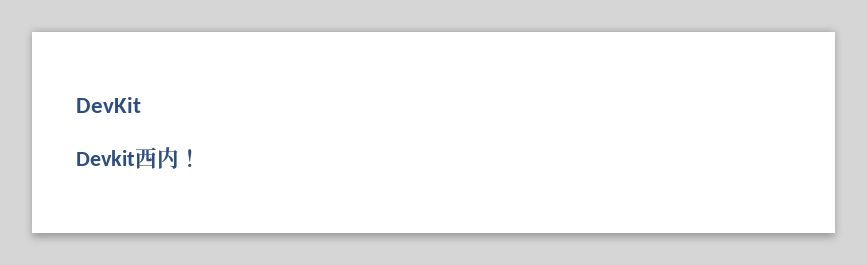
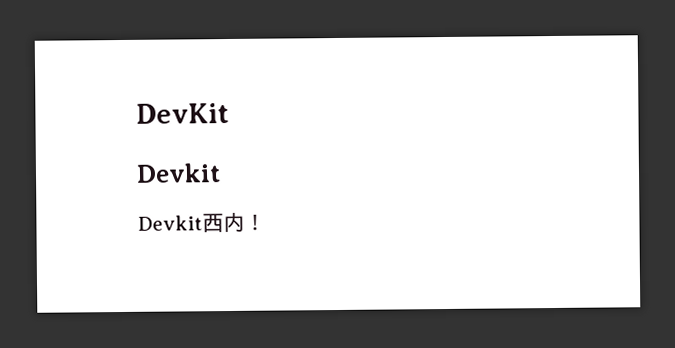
(135, 158) none -> [137,215,203,231] // Devkit

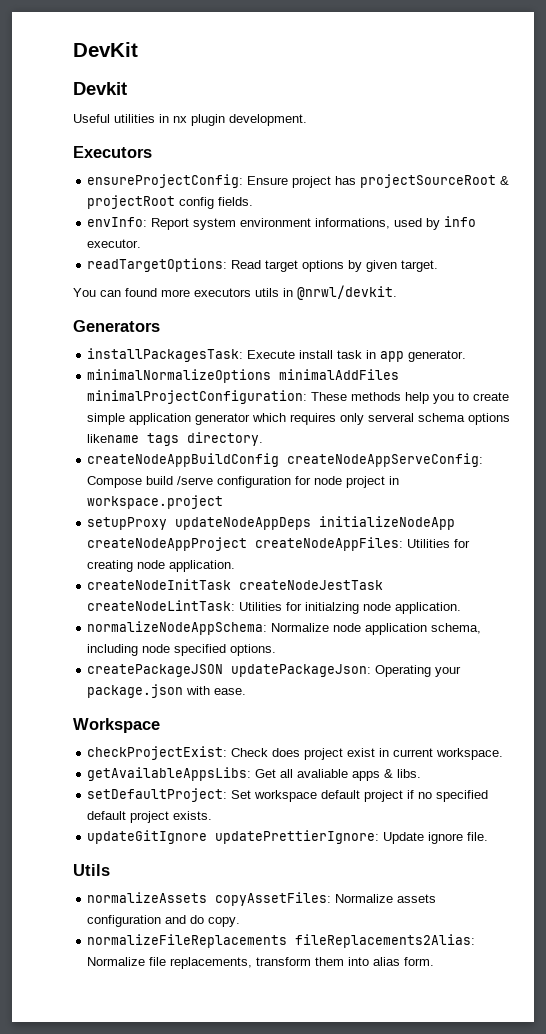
[137,211,266,233] Devkit西内！ -> [73,114,307,126] [73,146,152,158] [87,174,510,188] [87,195,254,209] [87,216,477,230] [87,239,142,248] [87,258,439,272] [73,285,397,300] [73,320,160,332] [87,348,467,362] [87,369,400,383] [87,390,510,404] [87,413,511,425] [87,432,264,446] [87,453,484,467] [87,476,400,488] [87,495,224,509] [87,516,456,530] [87,537,471,551] [87,560,236,572] [87,579,384,590] [87,600,462,614] [87,621,482,635] [87,644,277,656] [87,664,462,677] [87,684,247,698] [73,718,160,733] [87,746,504,760] [87,767,422,781] [87,788,489,802] [87,811,213,823] [87,830,489,844] [73,864,110,876] [87,892,437,906] [87,915,241,927] [87,934,476,948] [87,957,435,969] Useful utilities in nx plugin development. // Executors // ensureProjectConfig: Ensure project has projectSourceRoot & projectRoot config fields. // envInfo: Report system environment informations, used by info executor. // readTargetOptions: Read target options by given target. // You can found more executors utils in @nrwl/devkit. // Generators // installPackagesTask: Execute install task in app generator. // minimalNormalizeOptions minimalAddFiles minimalProjectConfiguration: These methods help you to create simple application generator which requires only serveral schema options likename tags directory. // createNodeAppBuildConfig createNodeAppServeConfig: Compose build /serve configuration for node project in workspace.project // setupProxy updateNodeAppDeps initializeNodeApp createNodeAppProject createNodeAppFiles: Utilities for creating node application. // createNodeInitTask createNodeJestTask createNodeLintTask: Utilities for initialzing node application. // normalizeNodeAppSchema: Normalize node application schema, including node specified options. // createPackageJSON updatePackageJson: Operating your package.json with ease. // Workspace // checkProjectExist: Check does project exist in current workspace. // getAvailableAppsLibs: Get all avaliable apps & libs. // setDefaultProject: Set workspace default project if no specified default project exists. // updateGitIgnore updatePrettierIgnore: Update ignore file. // Utils // normalizeAssets copyAssetFiles: Normalize assets configuration and do copy. // normalizeFileReplacements fileReplacements2Alias: Normalize file replacements, transform them into alias form.

